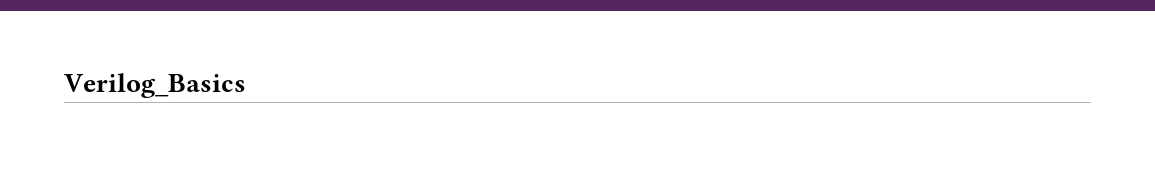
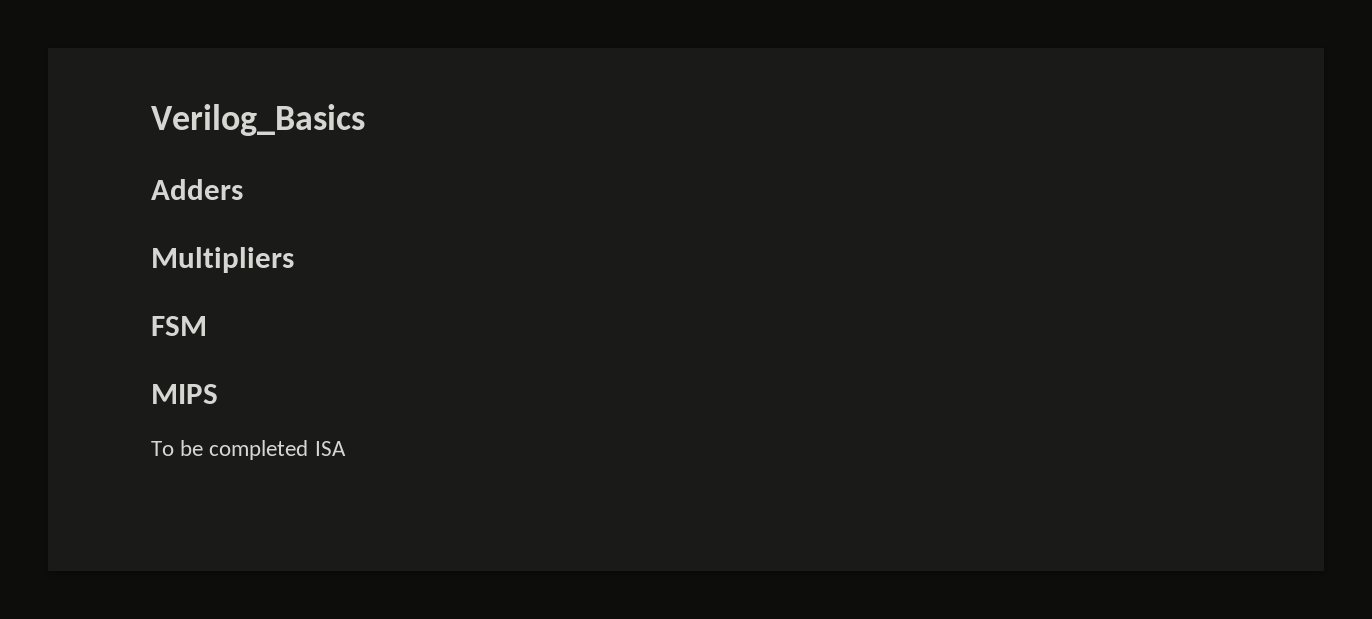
(246, 85) none -> [151,179,243,200] [151,247,294,273] [151,316,207,336] [151,384,218,404] [151,440,346,460] // Adders // Multipliers // FSM // MIPS // To be completed ISA

